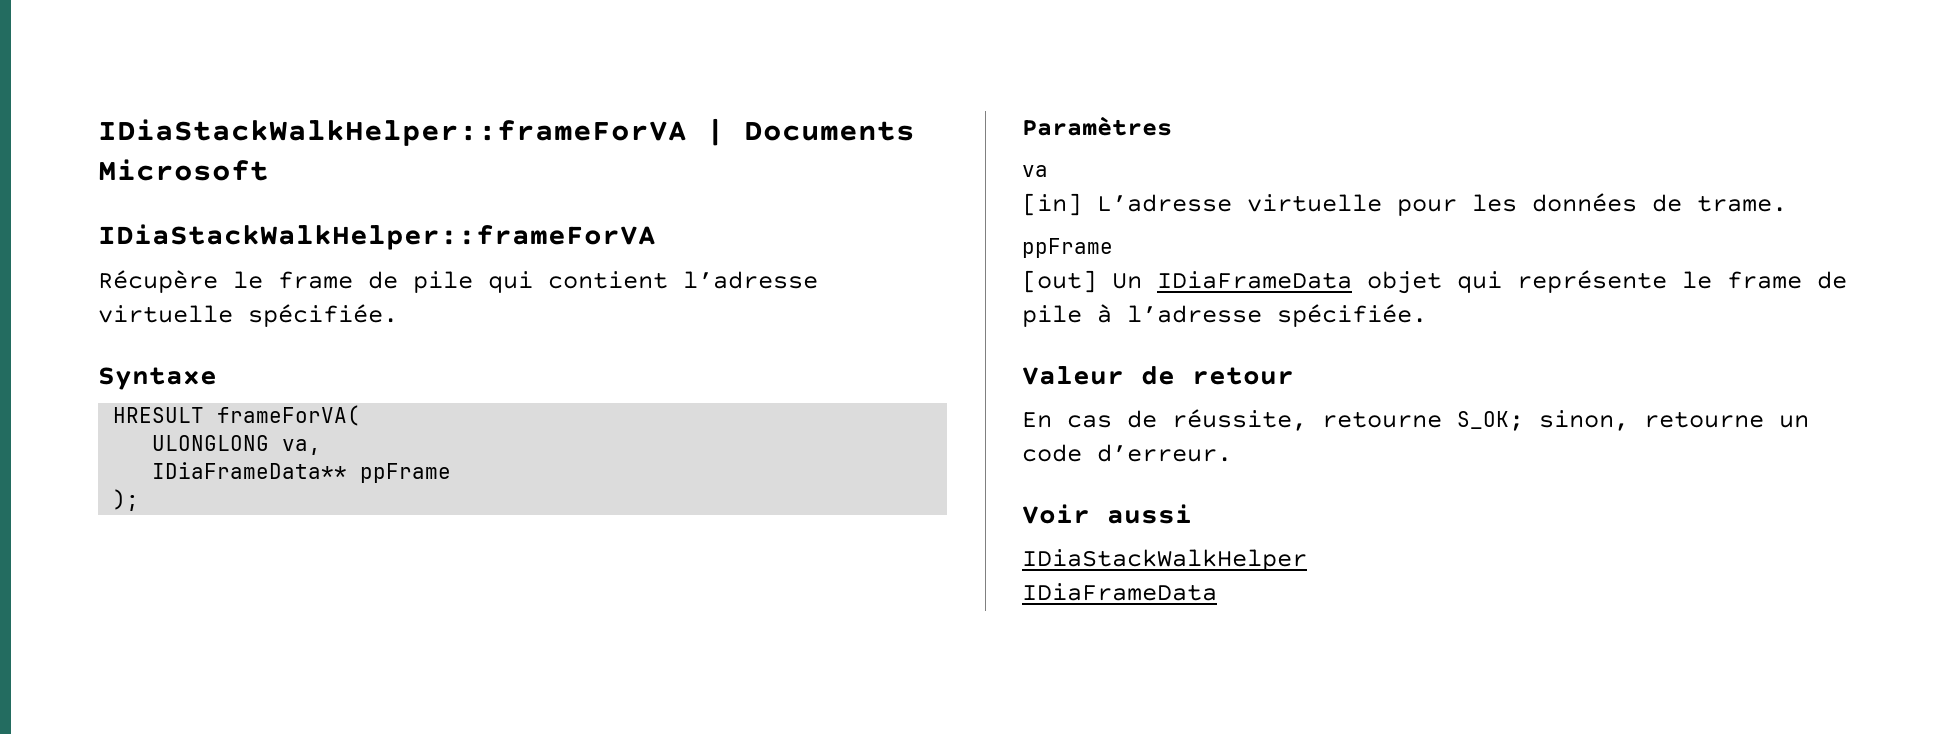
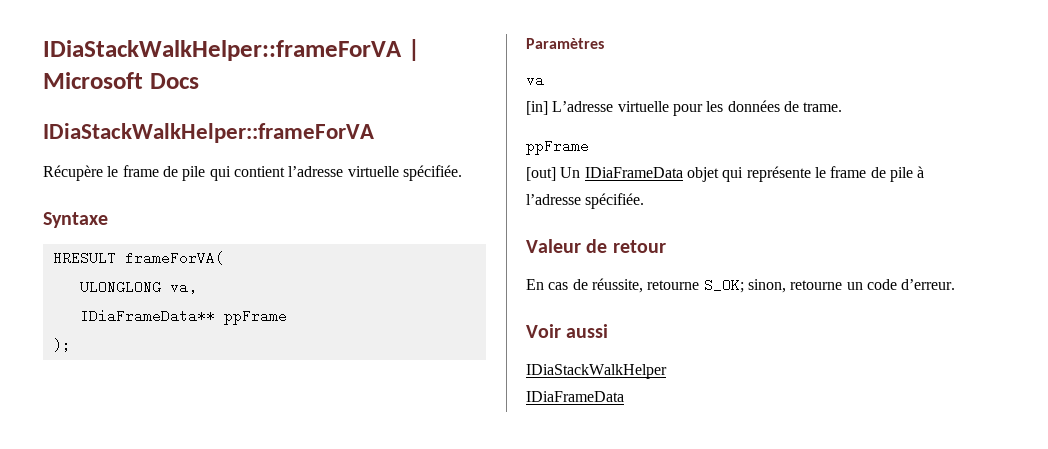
[744,121,915,141] Documents -> (420, 50) none
(269, 170) none -> [149,73,199,89] Docs

